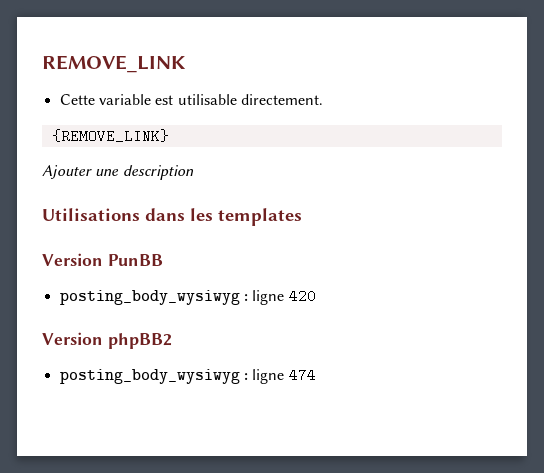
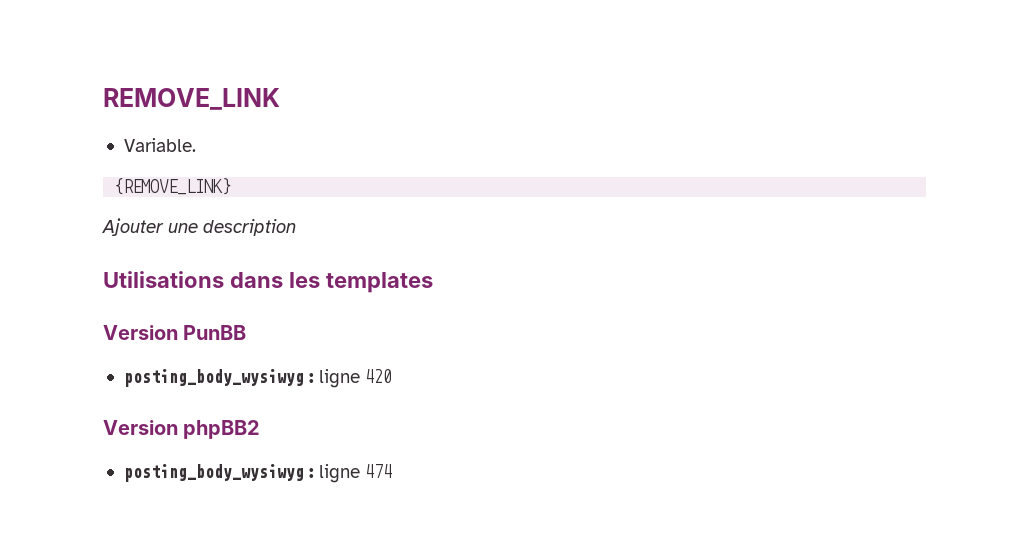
[59,94,323,105] Cette variable est utilisable directement. -> [123,138,196,152] Variable.

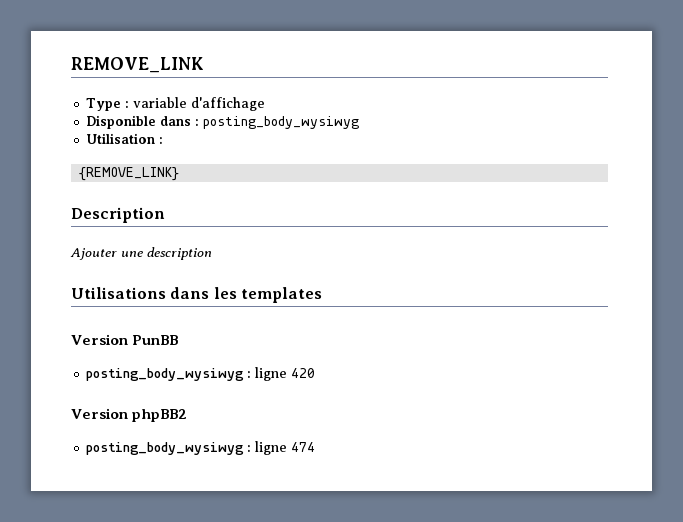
[123,138,196,152] Variable. -> [86,97,266,111] [86,115,360,129] [86,133,164,144] Type : variable d'affichage // Disponible dans : posting_body_wysiwyg // Utilisation :
(232, 186) none -> [71,207,165,223] // Description

